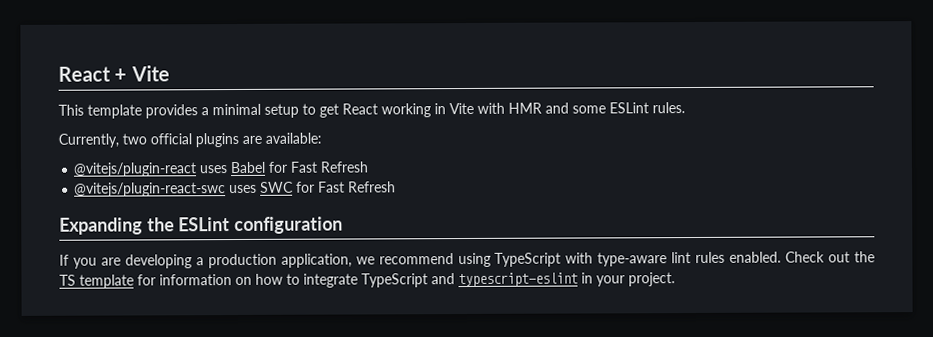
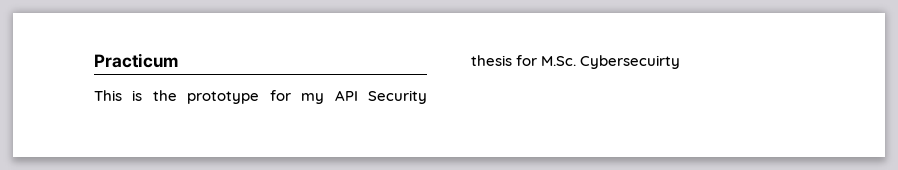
[58,65,170,82] [58,102,685,119] [58,132,322,148] [73,161,370,177] [74,181,397,197] [59,216,344,235] [59,251,876,269] [59,272,675,289] React + Vite // This template provides a minimal setup to get React working in Vite with HMR and some ESLint rules. // Currently, two official plugins are available: // @vitejs/plugin-react uses Babel for Fast Refresh // @vitejs/plugin-react-swc uses SWC for Fast Refresh // Expanding the ESLint configuration // If you are developing a production application, we recommend using TypeScript with type-aware lint rules enabled. Check out the TS template for information on how to integrate TypeScript and typescript-eslint in your project. -> [94,53,178,68] [94,90,427,104] [471,55,681,69] Practicum // This is the prototype for my API Security thesis for M.Sc. Cybersecuirty

